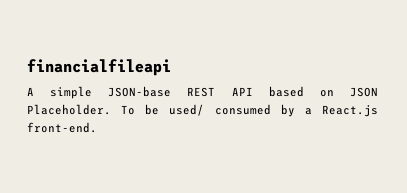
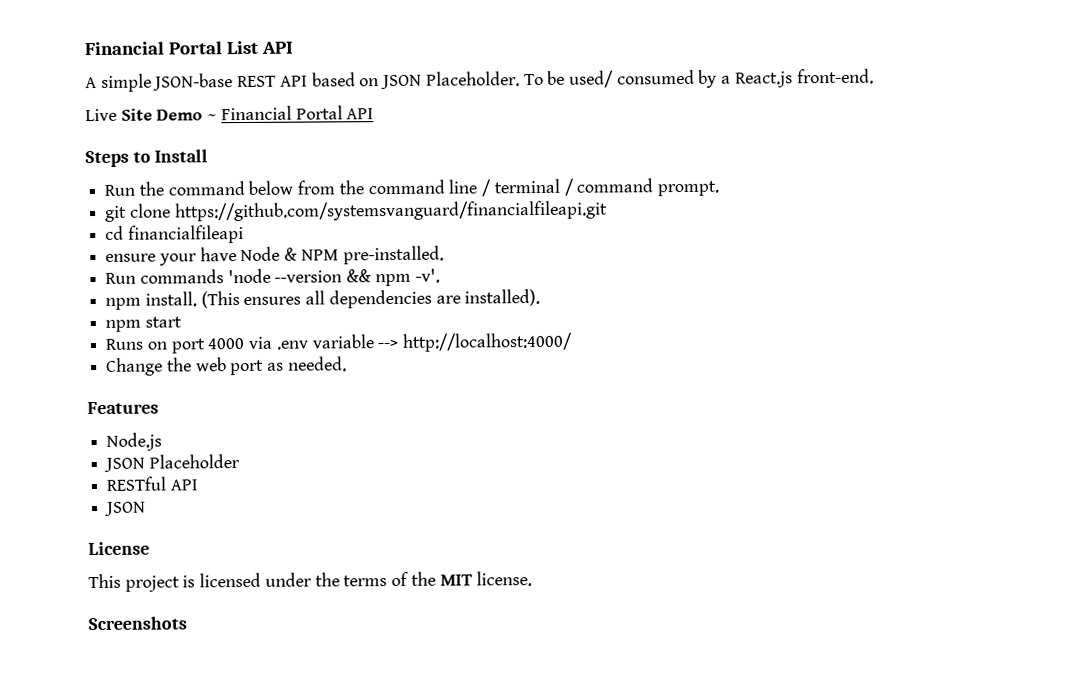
[27,59,171,76] financialfileapi -> [84,40,293,56] Financial Portal List API
(97, 127) none -> [85,105,375,122] [85,149,209,168] [104,178,719,197] [105,200,608,222] [105,225,244,244] [105,245,444,266] [105,268,440,287] [105,288,541,310] [105,316,182,332] [105,332,574,354] [106,356,347,376] [87,401,159,415] [106,432,163,451] [104,454,240,472] [106,476,198,491] [105,501,147,516] [88,541,150,556] [88,571,533,592] [88,616,187,631] // Live Site Demo ~ Financial Portal API // Steps to Install // Run the command below from the command line / terminal / command prompt. // git clone https://github.com/systemsvanguard/financialfileapi.git // cd financialfileapi // ensure your have Node & NPM pre-installed. // Run commands 'node --version && npm -v'. // npm install. (This ensures all dependencies are installed). // npm start // Runs on port 4000 via .env variable --> http://localhost:4000/ // Change the web port as needed. // Features // Node.js // JSON Placeholder // RESTful API // JSON // License // This project is licensed under the terms of the MIT license. // Screenshots

